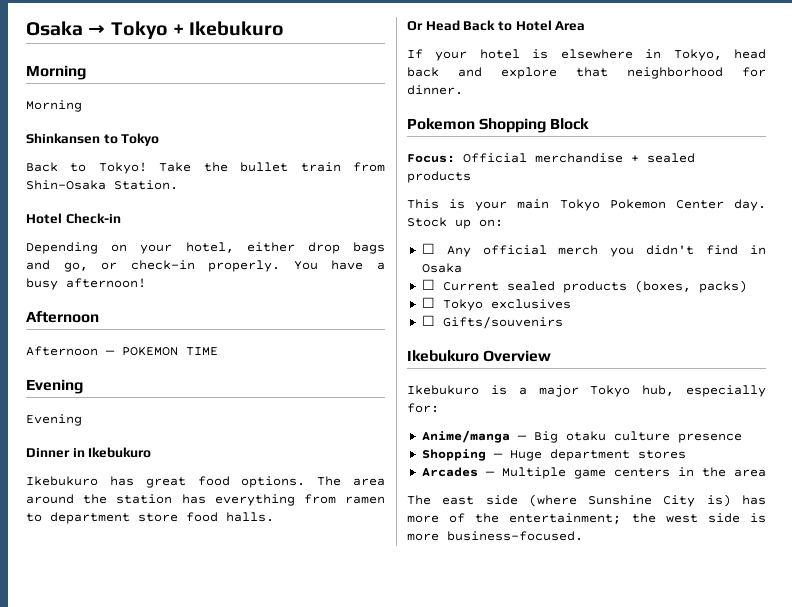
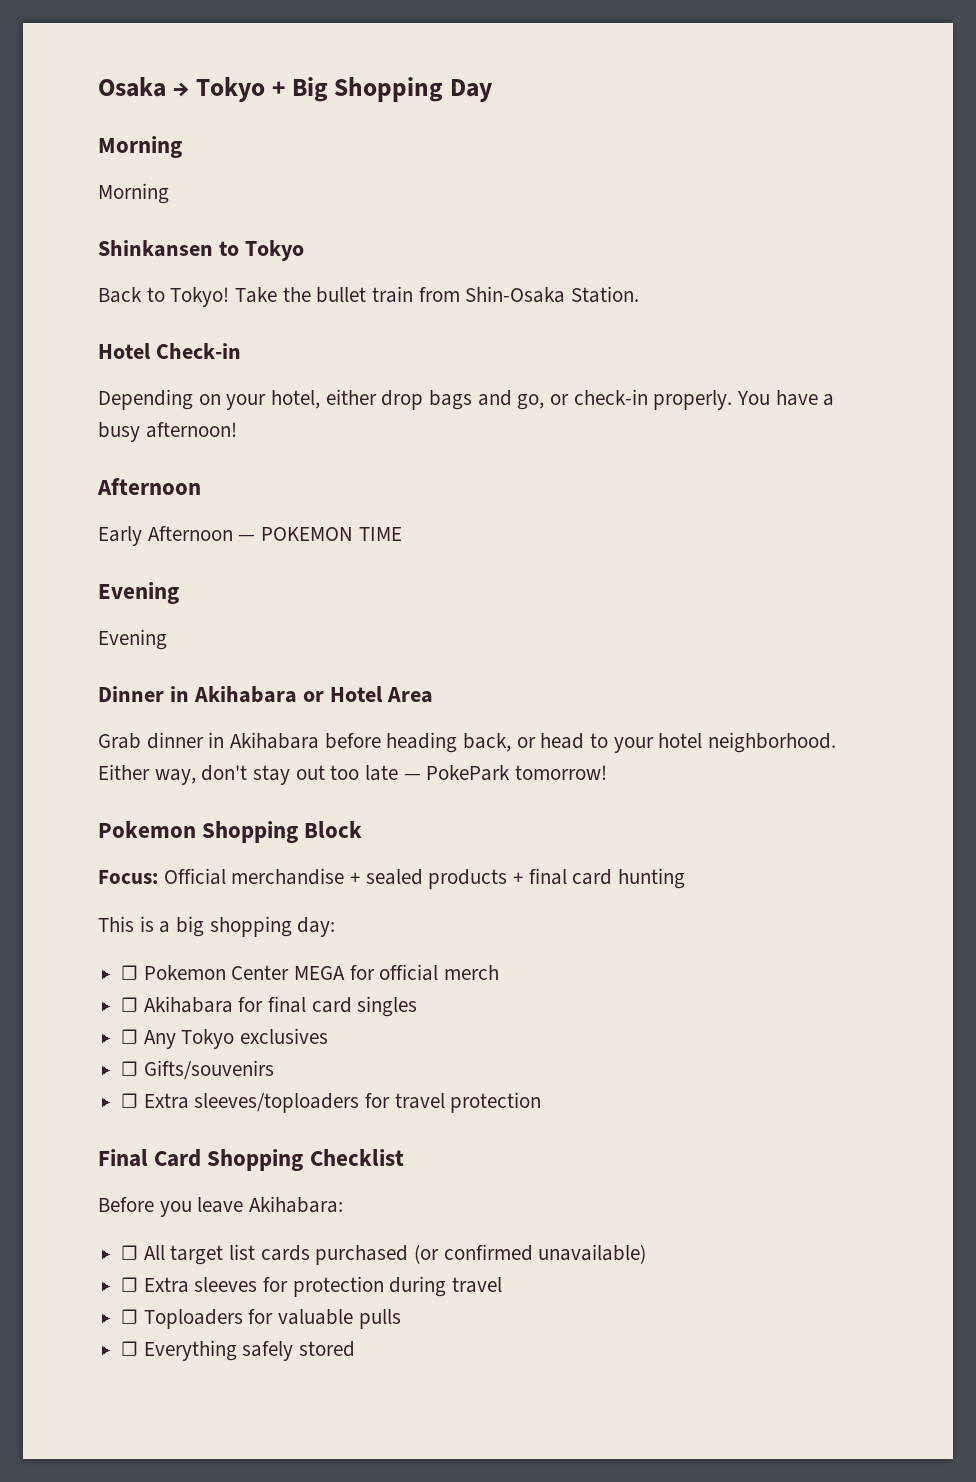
[189,21,285,36] Ikebukuro -> [291,77,493,102] Big Shopping Day
(99, 317) none -> [98,526,142,546] Early
[88,447,152,458] [26,476,385,488] [26,494,385,506] [26,512,274,524] [407,20,586,31] [407,49,766,61] [407,67,766,79] [407,85,463,95] Ikebukuro // Ikebukuro has great food options. The area around the station has everything from ramen to department store food halls. // Or Head Back to Hotel Area // If your hotel is elsewhere in Tokyo, head back and explore that neighborhood for dinner. -> [193,686,433,703] [98,732,837,753] [98,764,608,785] Akihabara or Hotel Area // Grab dinner in Akihabara before heading back, or head to your hotel neighborhood. Either way, don't stay out too late — PokePark tomorrow!
[407,199,766,211] [407,217,503,229] [421,243,766,257] [421,263,462,273] [421,279,747,293] [421,297,571,311] [421,315,563,329] [407,350,552,362] [407,385,766,397] [407,403,439,413] [421,430,742,443] [421,449,686,461] [421,467,766,479] [407,494,766,507] [407,513,766,524] [407,531,583,541] // This is your main Tokyo Pokemon Center day. Stock up on: // ☐ Any official merch you didn't find in Osaka // ☐ Current sealed products (boxes, packs) // ☐ Tokyo exclusives // ☐ Gifts/souvenirs // Ikebukuro Overview // Ikebukuro is a major Tokyo hub, especially for: // Anime/manga — Big otaku culture presence // Shopping — Huge department stores // Arcades — Multiple game centers in the area // The east side (where Sunshine City is) has more of the entertainment; the west side is more business-focused. -> [513,868,686,889] [98,916,336,937] [121,964,500,981] [121,996,418,1017] [121,1028,329,1049] [121,1060,274,1080] [121,1092,542,1113] [98,1149,404,1171] [98,1196,344,1217] [121,1244,647,1265] [121,1276,503,1297] [121,1309,401,1329] [121,1340,356,1361] + final card hunting // This is a big shopping day: // ☐ Pokemon Center MEGA for official merch // ☐ Akihabara for final card singles // ☐ Any Tokyo exclusives // ☐ Gifts/souvenirs // ☐ Extra sleeves/toploaders for travel protection // Final Card Shopping Checklist // Before you leave Akihabara: // ☐ All target list cards purchased (or confirmed unavailable) // ☐ Extra sleeves for protection during travel // ☐ Toploaders for valuable pulls // ☐ Everything safely stored

